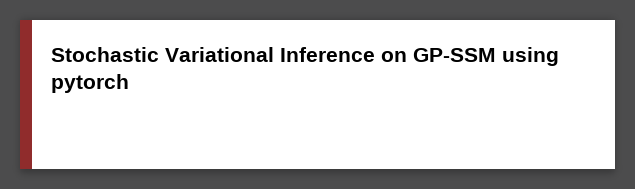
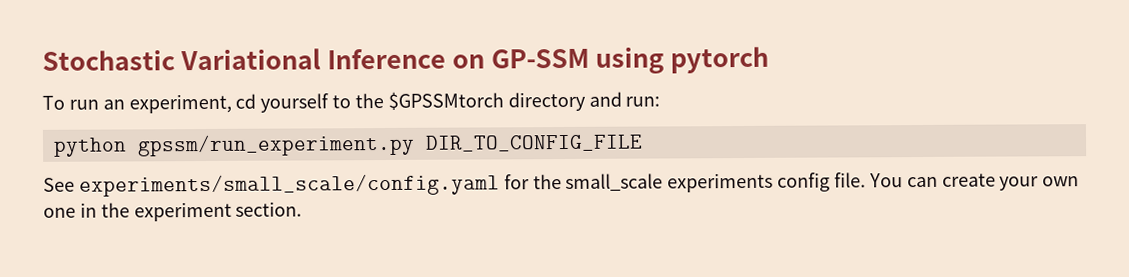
(129, 83) none -> [42,91,661,114] [52,133,643,157] [43,172,1080,197] [43,201,303,222] // To run an experiment, cd yourself to the $GPSSMtorch directory and run: // python gpssm/run_experiment.py DIR_TO_CONFIG_FILE // See experiments/small_scale/config.yaml for the small_scale experiments config file. You can create your own one in the experiment section.

